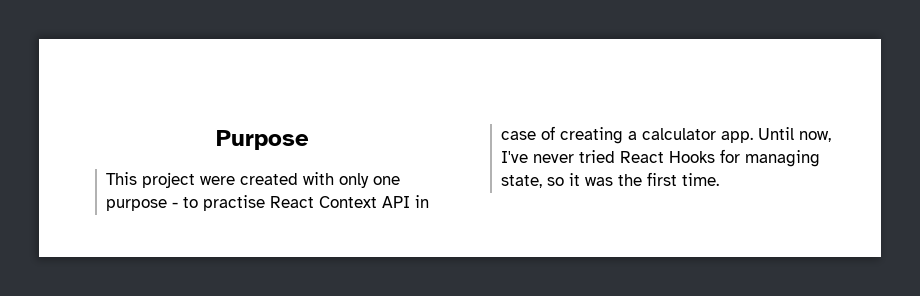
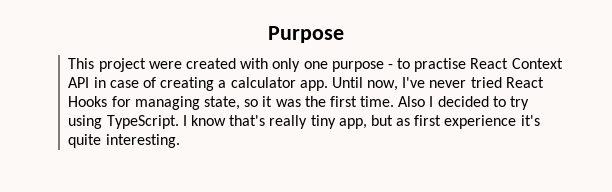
(720, 179) none -> [398,96,530,110] [68,115,540,129] [68,134,180,148] Also I decided to try using TypeScript. I know that's really tiny app, but as first experience it's quite interesting.

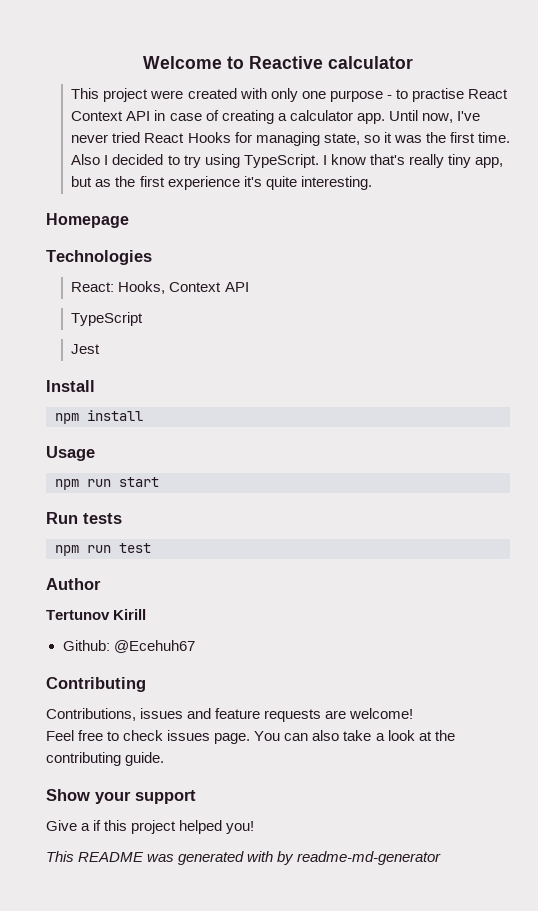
[268,26,344,43] Purpose -> [143,56,413,69] Welcome to Reactive calculator
(411, 122) none -> [115,176,136,187] the
(180, 141) none -> [46,213,129,228] [46,250,152,265] [71,281,249,294] [71,312,144,326] [71,344,101,354] [46,380,95,392] [55,410,143,424] [46,446,95,461] [55,477,159,490] [46,512,122,524] [55,543,151,556] [46,578,101,590] [46,609,147,620] [62,640,195,653] [46,677,146,692] [46,708,414,722] [46,730,455,744] [46,752,165,766] [46,789,196,804] [46,820,255,834] [46,851,442,865] // Homepage // Technologies // React: Hooks, Context API // TypeScript // Jest // Install // npm install // Usage // npm run start // Run tests // npm run test // Author // Tertunov Kirill // Github: @Ecehuh67 // Contributing // Contributions, issues and feature requests are welcome! // Feel free to check issues page. You can also take a look at the contributing guide. // Show your support // Give a if this project helped you! // This README was generated with by readme-md-generator

